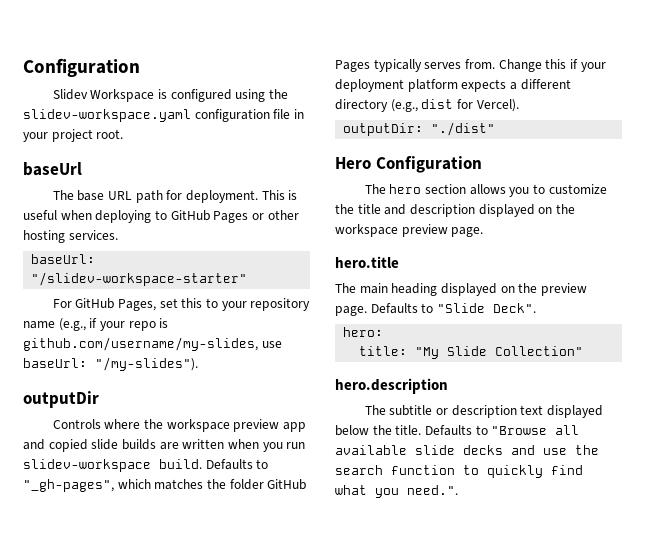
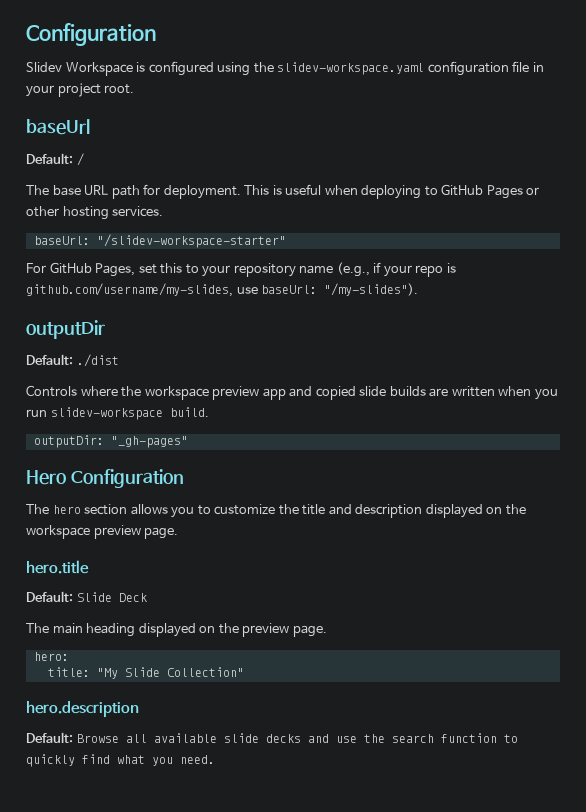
(82, 169) none -> [26,153,84,166] // Default: /
(99, 399) none -> [26,354,119,367] // Default: ./dist
[205,459,269,470] [23,479,307,492] [335,59,606,72] [335,79,571,92] [335,99,519,112] Defaults to "_gh-pages", which matches the folder GitHub Pages typically serves from. Change this if your deployment platform expects a different directory (e.g., dist for Vercel). -> (209, 412) none
[431,122,496,136] "./dist" -> [110,436,188,448] "_gh-pages"
(399, 262) none -> [26,591,147,602] // Default: Slide Deck
[370,303,536,314] Defaults to "Slide Deck". -> (327, 631) none
[364,405,603,418] [335,425,548,436] The subtitle or description text displayed below the title. Defaults to "Browse -> [26,732,119,743] Default: Browse
[407,485,458,495] need.". -> [180,755,215,764] need.

